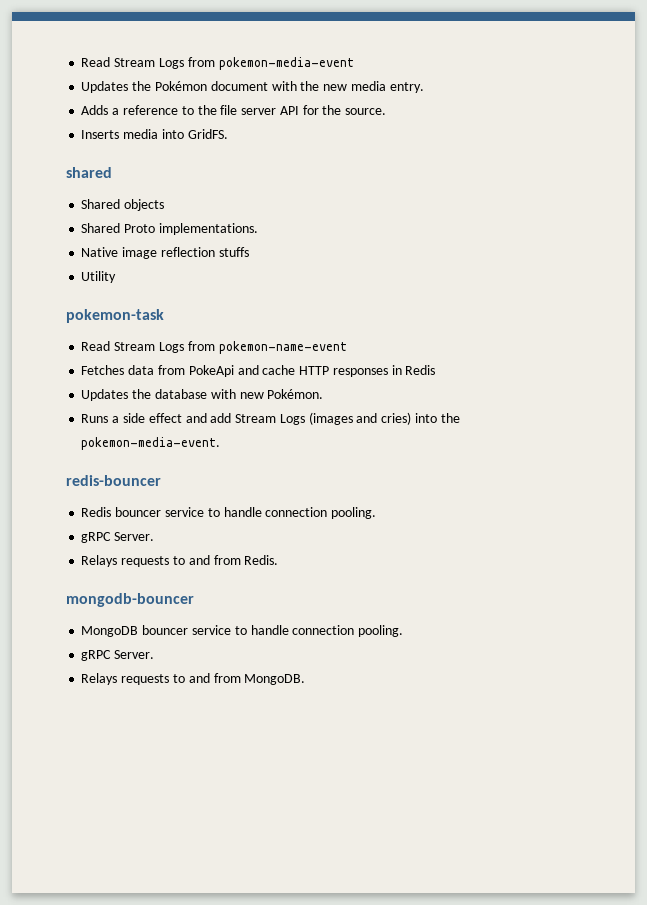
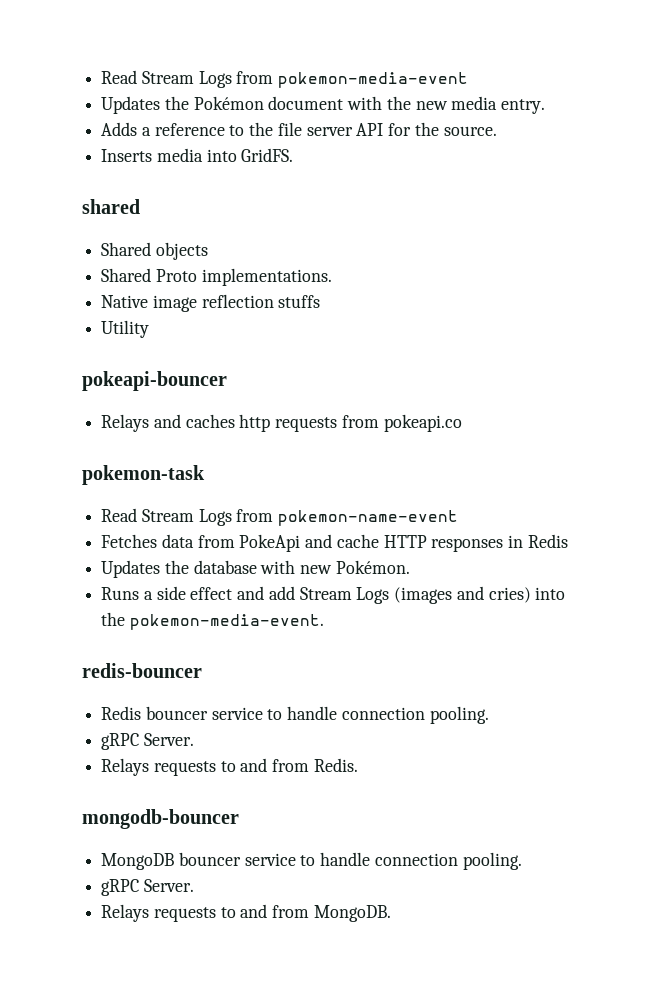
(117, 277) none -> [82,371,227,391] [101,414,462,432] // pokeapi-bouncer // Relays and caches http requests from pokeapi.co

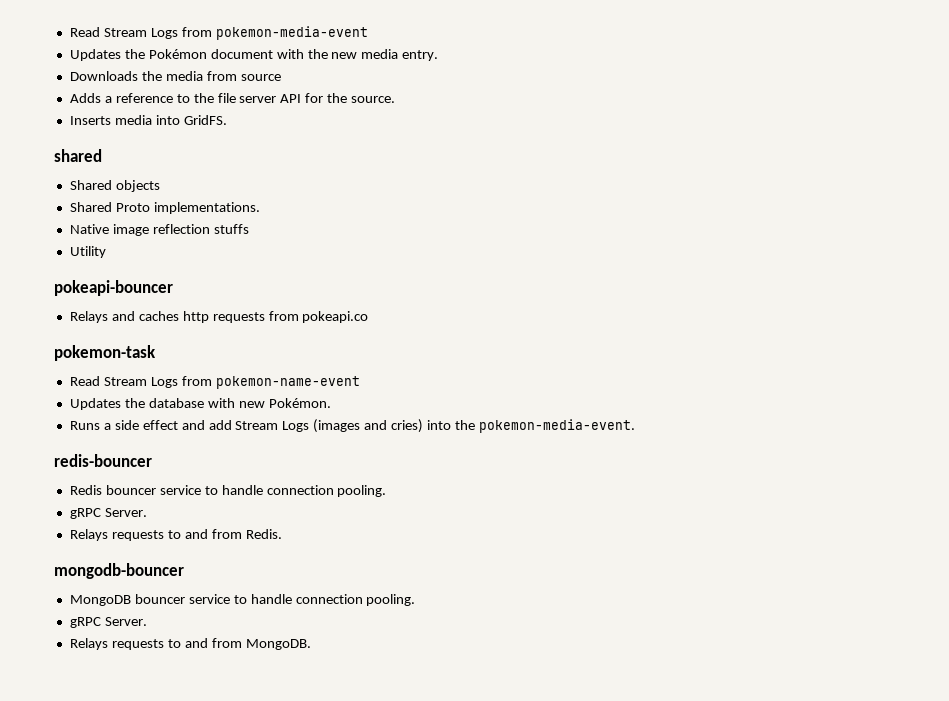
(546, 106) none -> [69,71,281,81] // Downloads the media from source
[101,534,568,552] // Fetches data from PokeApi and cache HTTP responses in Redis -> (360, 382) none

